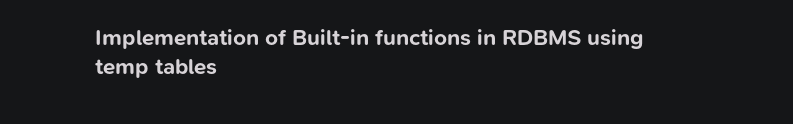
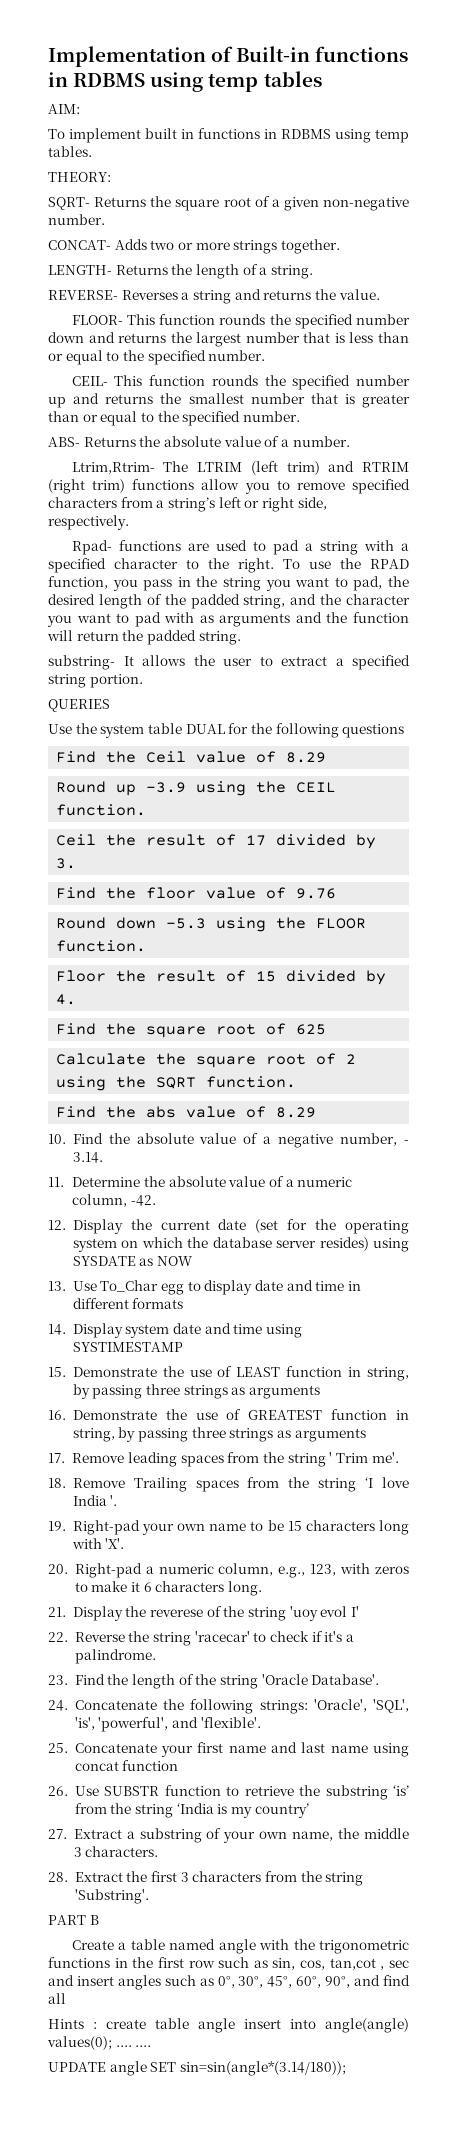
(218, 67) none -> [48,104,80,114] [48,128,409,143] [48,146,92,157] [48,172,111,182] [48,196,409,211] [48,214,105,225] [48,239,340,254] [48,264,313,279] [48,289,380,304] [71,314,410,329] [48,332,409,347] [48,350,266,365] [71,375,410,390] [48,393,410,408] [48,411,300,426] [48,436,350,447] [71,461,409,475] [48,479,410,494] [48,497,327,512] [48,515,129,530] [71,540,409,555] [48,558,409,573] [48,576,409,591] [48,594,410,609] [47,612,409,627] [47,630,241,645] [48,655,410,670] [48,674,143,688] [48,699,110,712] [48,723,405,738] [56,751,327,763] [56,781,337,796] [56,804,147,816] [56,834,377,849] [56,858,77,869] [56,887,337,899] [56,917,367,932] [56,940,147,952] [56,970,387,985] [56,994,77,1005] [56,1023,327,1038] [56,1053,357,1068] [56,1076,297,1091] [56,1106,317,1118] [48,1133,409,1148] [72,1152,103,1163] [48,1176,353,1187] [72,1194,157,1207] [48,1219,409,1234] [72,1237,410,1252] [72,1256,194,1266] [48,1280,361,1295] [72,1298,184,1309] [48,1323,302,1338] [72,1342,183,1352] [48,1366,409,1381] [72,1384,320,1399] [48,1409,409,1420] [72,1427,366,1442] [48,1452,399,1467] [48,1477,410,1492] [72,1495,118,1506] [48,1520,409,1535] [71,1538,125,1549] [48,1563,410,1578] [74,1581,262,1596] [48,1606,359,1621] [48,1631,354,1646] [74,1649,156,1664] [48,1674,380,1689] [48,1699,409,1714] [74,1717,261,1732] [48,1742,409,1757] [74,1760,179,1771] [48,1785,410,1800] [74,1803,309,1818] [48,1828,409,1843] [73,1846,159,1857] [48,1871,364,1886] [74,1889,149,1904] [48,1915,99,1925] [71,1939,409,1954] [48,1957,409,1970] [48,1975,411,1990] [48,1993,66,2004] [48,2018,409,2033] [47,2036,152,2050] [48,2061,346,2076] // AIM: // To implement built in functions in RDBMS using temp tables. // THEORY: // SQRT- Returns the square root of a given non-negative number. // CONCAT- Adds two or more strings together. // LENGTH- Returns the length of a string. // REVERSE- Reverses a string and returns the value. // FLOOR- This function rounds the specified number down and returns the largest number that is less than or equal to the specified number. // CEIL- This function rounds the specified number up and returns the smallest number that is greater than or equal to the specified number. // ABS- Returns the absolute value of a number. // Ltrim,Rtrim- The LTRIM (left trim) and RTRIM (right trim) functions allow you to remove specified characters from a string’s left or right side, respectively. // Rpad- functions are used to pad a string with a specified character to the right. To use the RPAD function, you pass in the string you want to pad, the desired length of the padded string, and the character you want to pad with as arguments and the function will return the padded string. // substring- It allows the user to extract a specified string portion. // QUERIES // Use the system table DUAL for the following questions // Find the Ceil value of 8.29 // Round up -3.9 using the CEIL function. // Ceil the result of 17 divided by 3. // Find the floor value of 9.76 // Round down -5.3 using the FLOOR function. // Floor the result of 15 divided by 4. // Find the square root of 625 // Calculate the square root of 2 using the SQRT function. // Find the abs value of 8.29 // 10. Find the absolute value of a negative number, - 3.14. // 11. Determine the absolute value of a numeric column, -42. // 12. Display the current date (set for the operating system on which the database server resides) using SYSDATE as NOW // 13. Use To_Char egg to display date and time in different formats // 14. Display system date and time using SYSTIMESTAMP // 15. Demonstrate the use of LEAST function in string, by passing three strings as arguments // 16. Demonstrate the use of GREATEST function in string, by passing three strings as arguments // 17. Remove leading spaces from the string ' Trim me'. // 18. Remove Trailing spaces from the string ‘I love India '. // 19. Right-pad your own name to be 15 characters long with 'X'. // 20. Right-pad a numeric column, e.g., 123, with zeros to make it 6 characters long. // 21. Display the reverese of the string 'uoy evol I' // 22. Reverse the string 'racecar' to check if it's a palindrome. // 23. Find the length of the string 'Oracle Database'. // 24. Concatenate the following strings: 'Oracle', 'SQL', 'is', 'powerful', and 'flexible'. // 25. Concatenate your first name and last name using concat function // 26. Use SUBSTR function to retrieve the substring ‘is’ from the string ‘India is my country’ // 27. Extract a substring of your own name, the middle 3 characters. // 28. Extract the first 3 characters from the string 'Substring'. // PART B // Create a table named angle with the trigonometric functions in the first row such as sin, cos, tan,cot , sec and insert angles such as 0°, 30°, 45°, 60°, 90°, and find all // Hints : create table angle insert into angle(angle) values(0); .... .... // UPDATE angle SET sin=sin(angle*(3.14/180));

